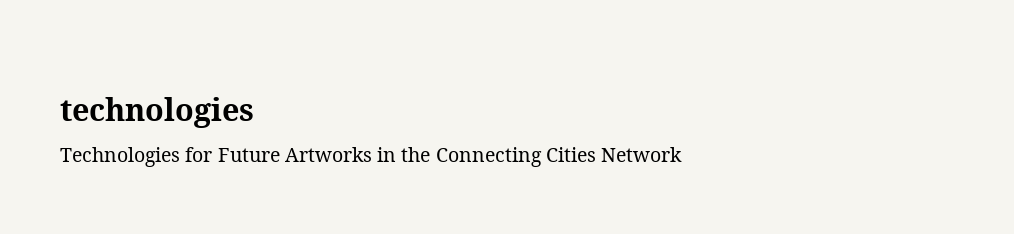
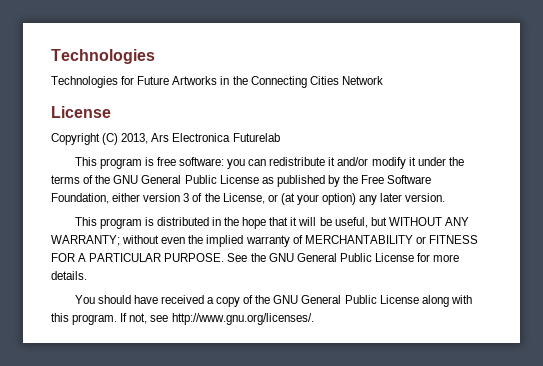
[60,97,254,128] technologies -> [51,49,155,64] Technologies
(683, 154) none -> [51,106,111,118] [51,133,280,145] [74,157,464,169] [51,175,432,187] [51,193,446,205] [74,217,469,229] [51,235,478,247] [51,253,460,262] [51,271,87,280] [74,295,472,307] [51,313,314,325] // License // Copyright (C) 2013, Ars Electronica Futurelab // This program is free software: you can redistribute it and/or modify it under the terms of the GNU General Public License as published by the Free Software Foundation, either version 3 of the License, or (at your option) any later version. // This program is distributed in the hope that it will be useful, but WITHOUT ANY WARRANTY; without even the implied warranty of MERCHANTABILITY or FITNESS FOR A PARTICULAR PURPOSE. See the GNU General Public License for more details. // You should have received a copy of the GNU General Public License along with this program. If not, see http://www.gnu.org/licenses/.

